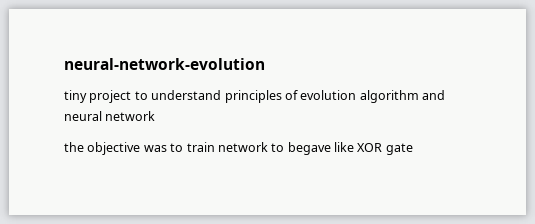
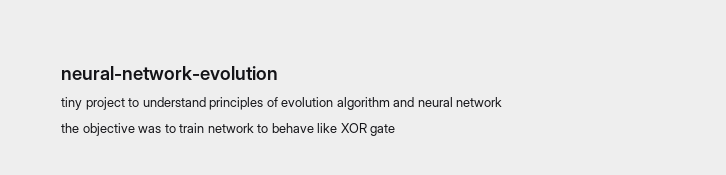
[287,142,331,155] begave -> [271,123,314,133] behave

